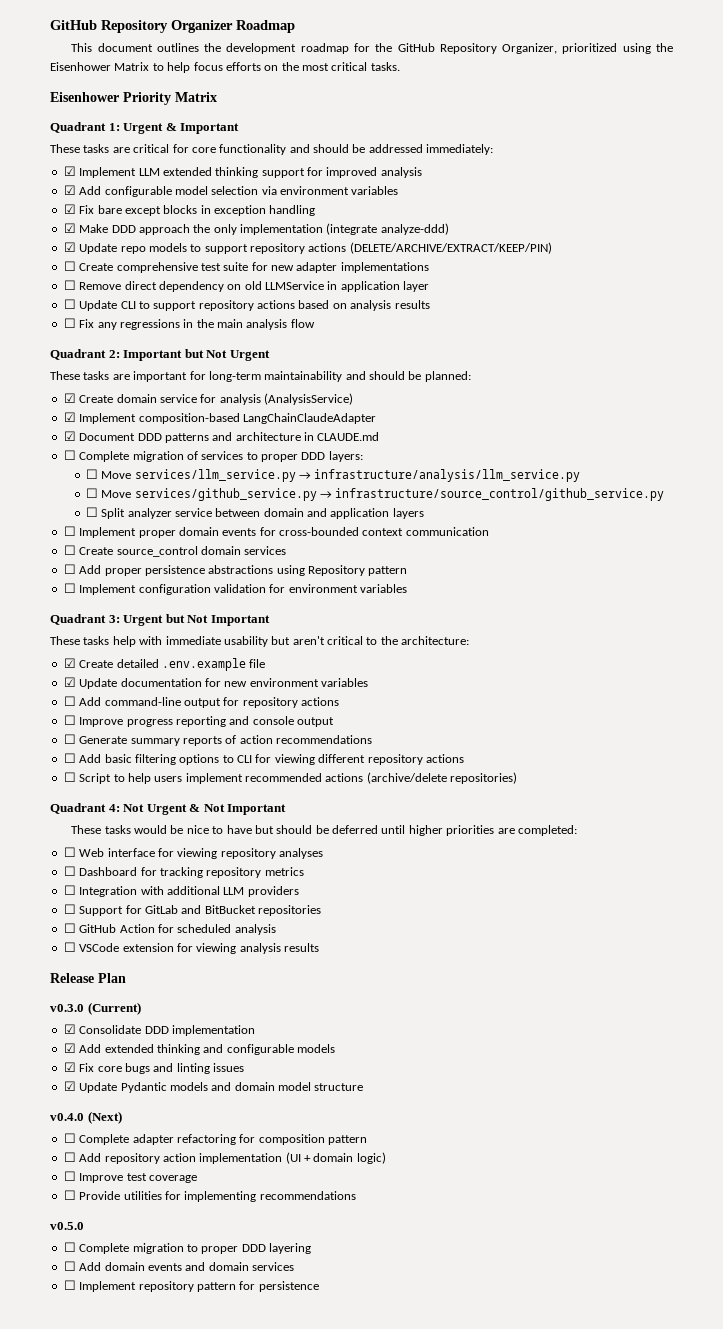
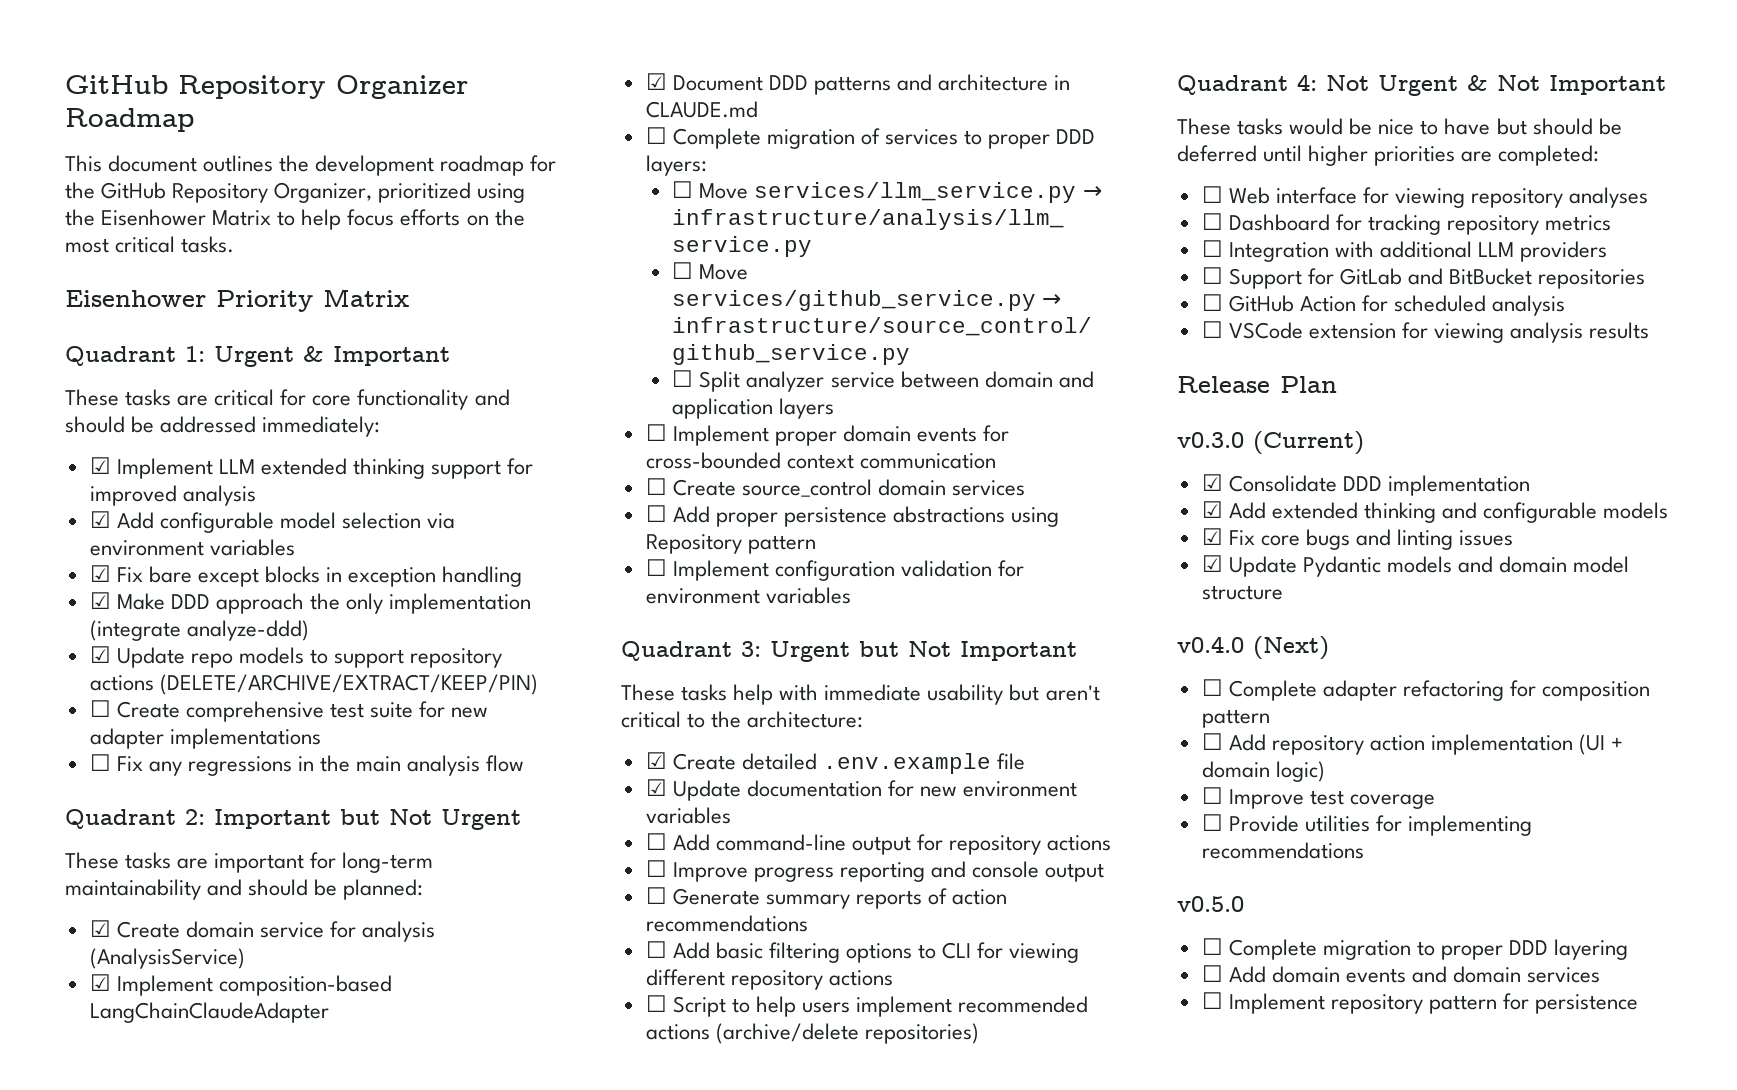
[63,280,430,292] [63,299,430,311] // ☐ Remove direct dependency on old LLMService in application layer // ☐ Update CLI to support repository actions based on analysis results -> (321, 738) none

